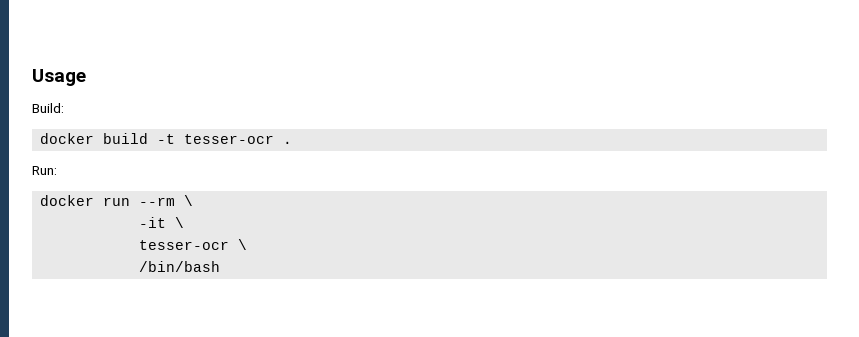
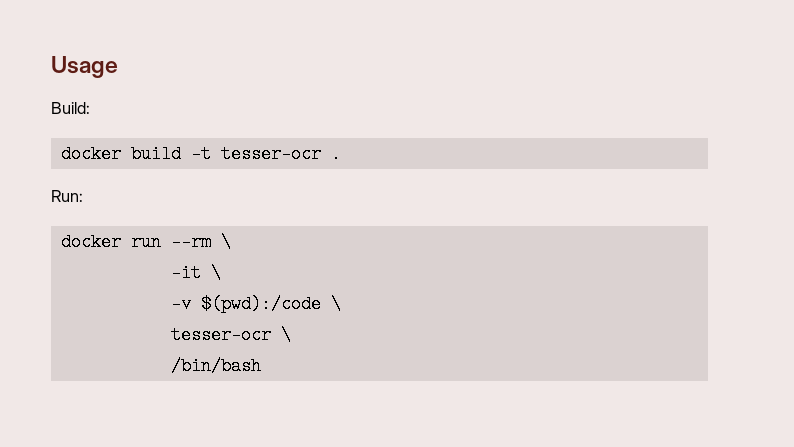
(185, 222) none -> [170,295,341,313] // -v $(pwd):/code \

